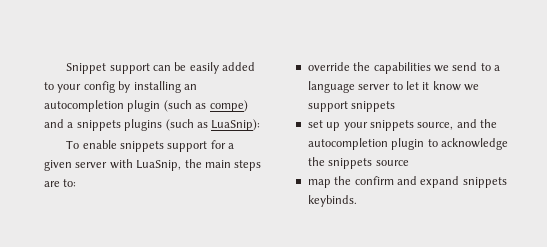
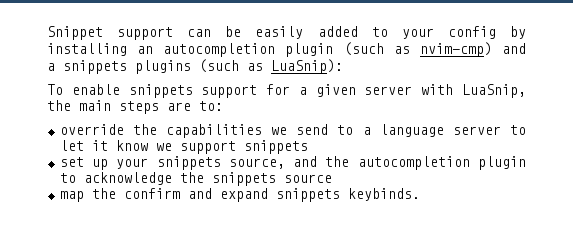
[209,100,248,112] compe) -> [419,42,492,57] nvim-cmp)

